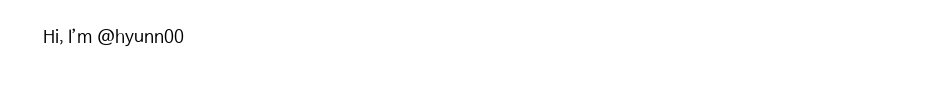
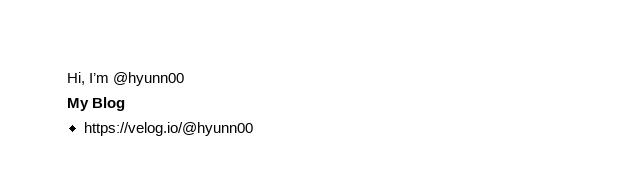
(184, 38) none -> [67,97,126,111] [83,122,253,136] // My Blog // https://velog.io/@hyunn00

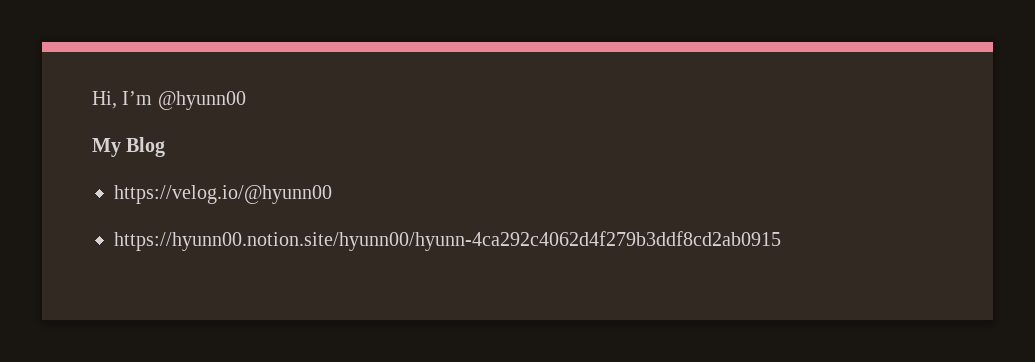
(253, 129) none -> [114,231,781,251] // https://hyunn00.notion.site/hyunn00/hyunn-4ca292c4062d4f279b3ddf8cd2ab0915

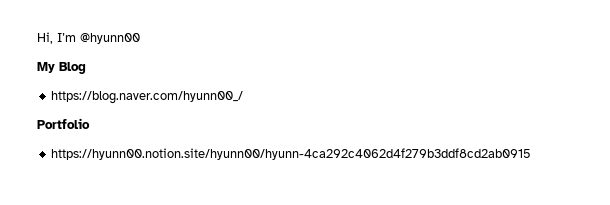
[114,185,332,204] https://velog.io/@hyunn00 -> [51,91,244,104] [37,118,90,129] https://blog.naver.com/hyunn00_/ // Portfolio

